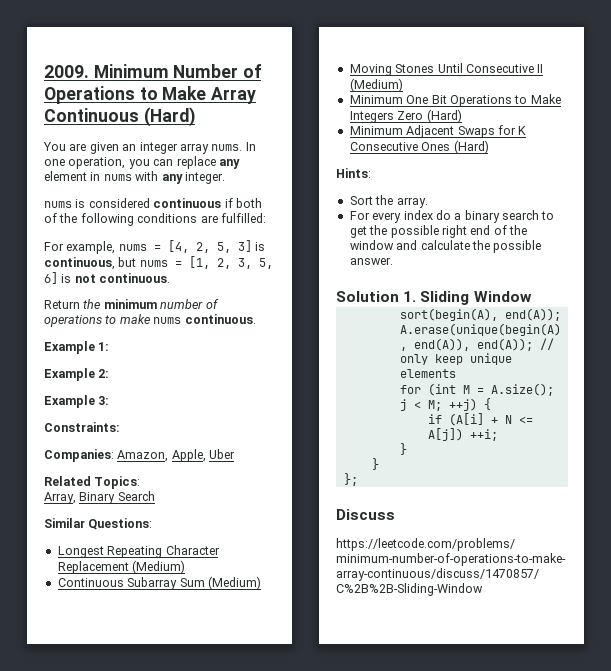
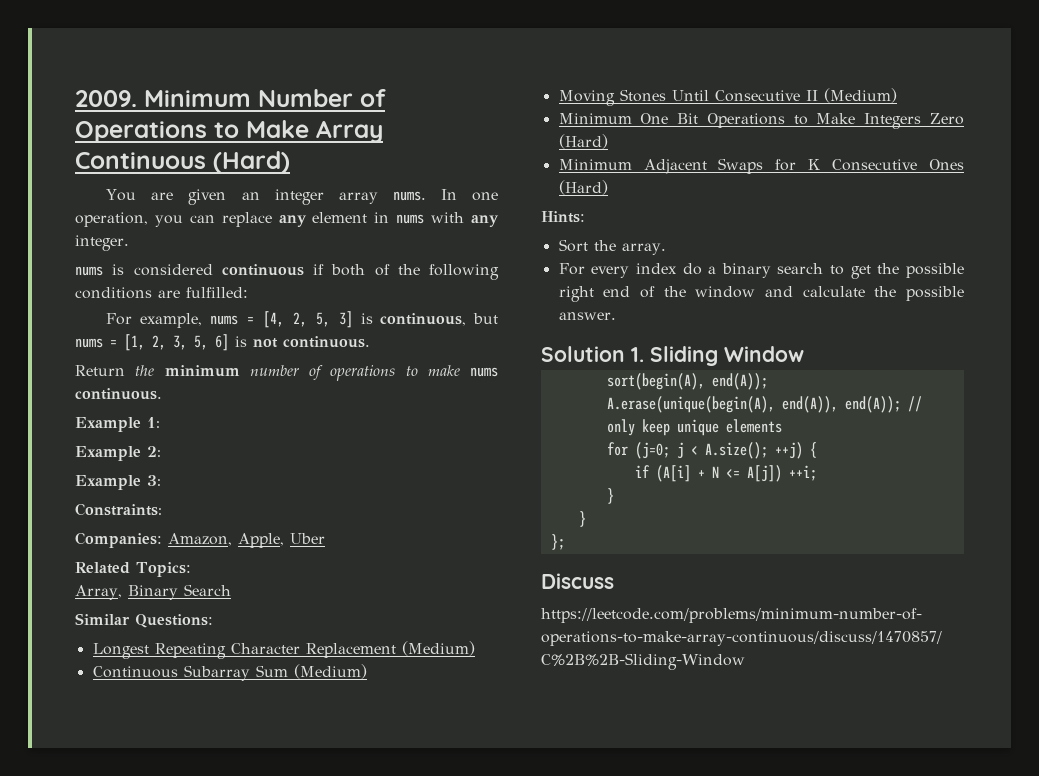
[427,383,554,396] (int M = A.size(); -> [634,442,670,459] (j=0;
[427,400,442,411] M; -> [704,442,768,459] A.size();

